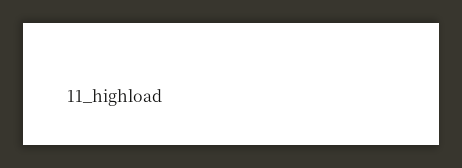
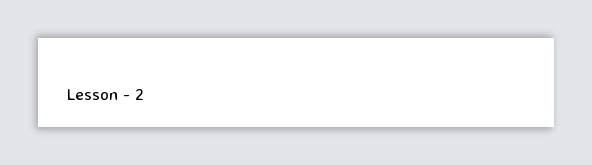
[67,89,162,106] 11_highload -> [67,89,144,100] Lesson - 2

